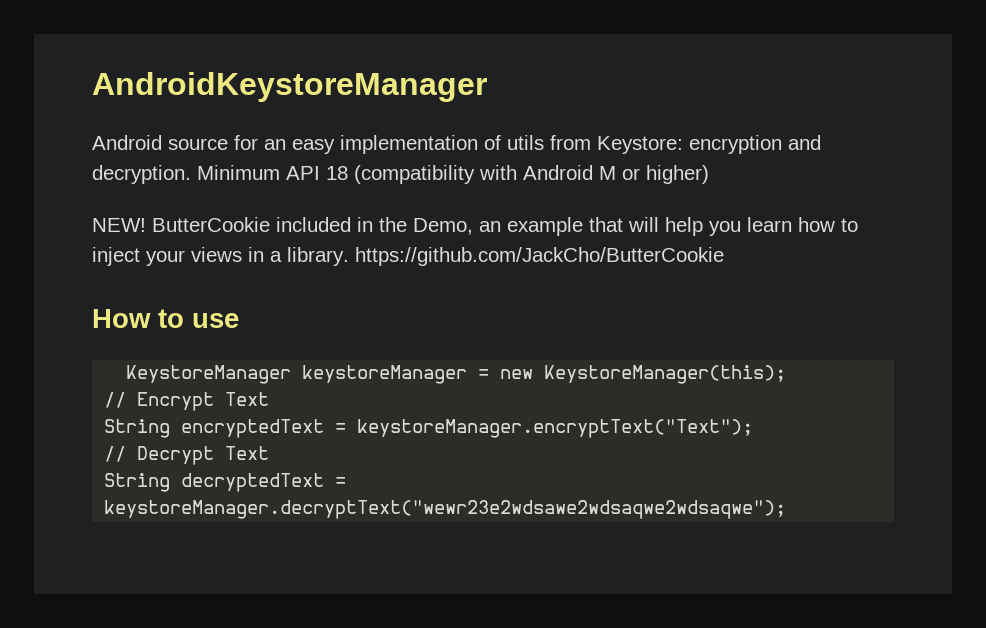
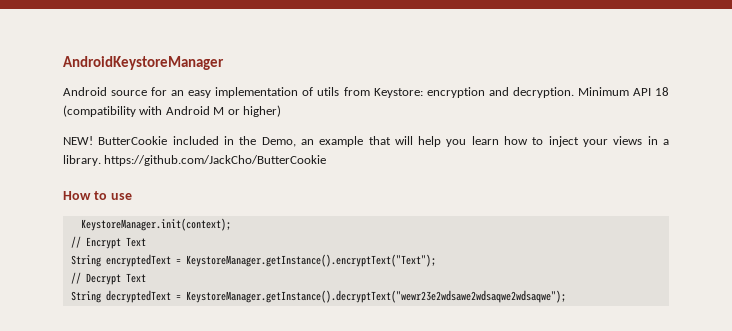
[126,365,787,384] KeystoreManager keystoreManager = new KeystoreManager(this); -> [80,218,231,231] KeystoreManager.init(context);
[357,419,754,438] keystoreManager.encryptText("Text"); -> [185,254,436,267] KeystoreManager.getInstance().encryptText("Text");
[104,500,787,519] keystoreManager.decryptText("wewr23e2wdsawe2wdsaqwe2wdsaqwe"); -> [185,290,566,303] KeystoreManager.getInstance().decryptText("wewr23e2wdsawe2wdsaqwe2wdsaqwe");

